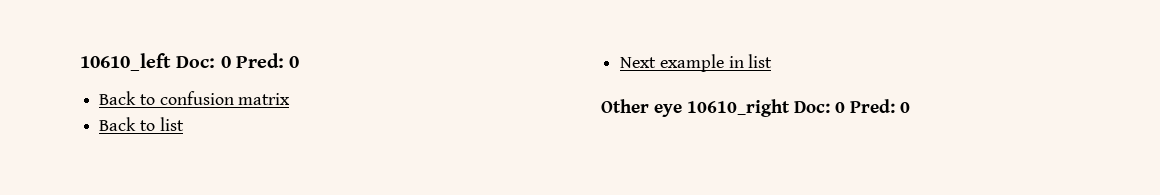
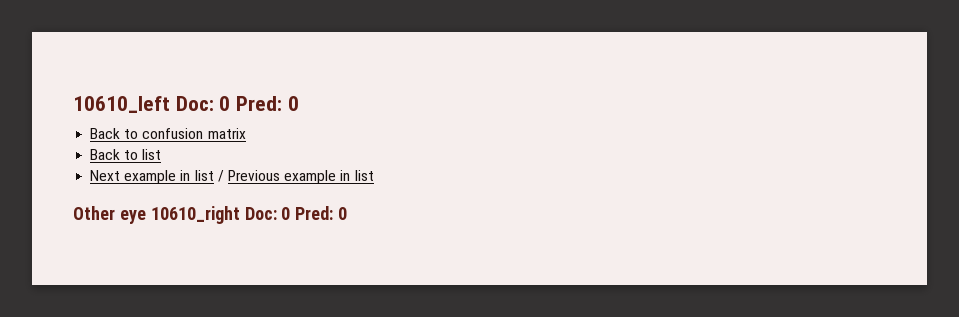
(773, 61) none -> [217,170,374,184] / Previous example in list

